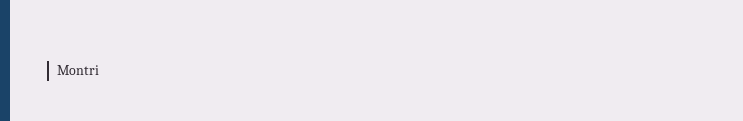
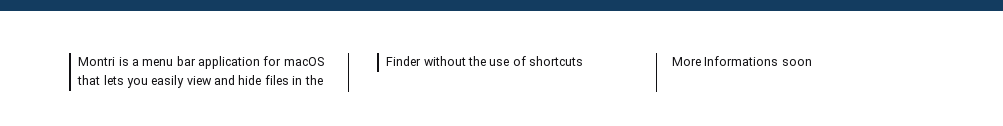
(99, 70) none -> [118,56,324,69] [77,75,323,88] [386,56,584,66] [672,56,812,66] is a menu bar application for macOS that lets you easily view and hide files in the Finder without the use of shortcuts // More Informations soon

